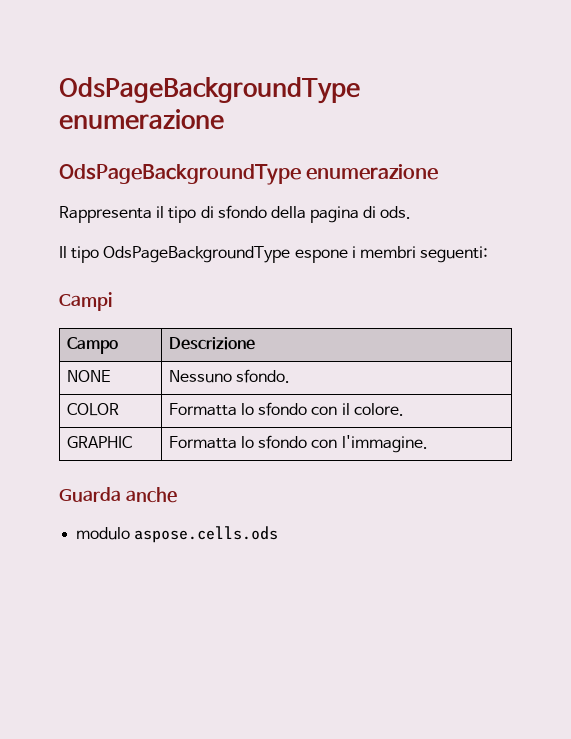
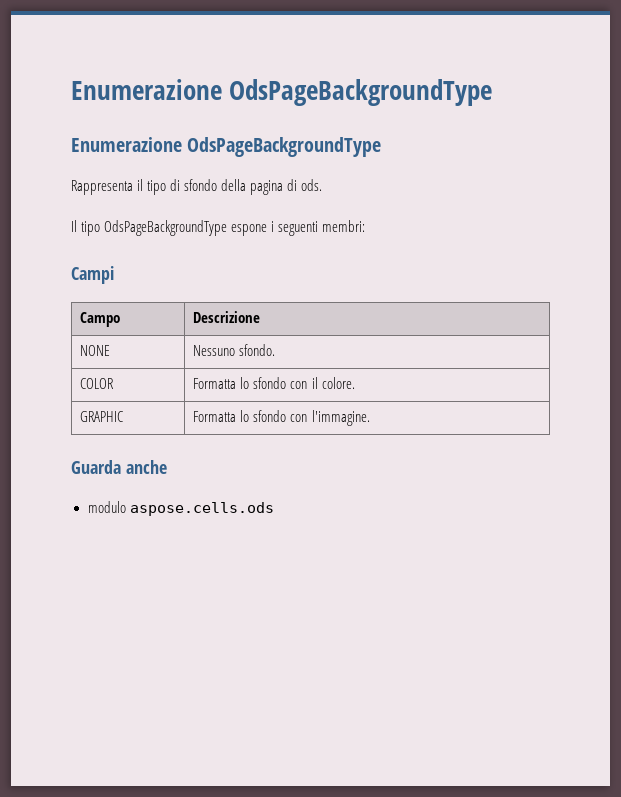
[59,77,360,104] [59,109,224,130] [59,164,439,185] OdsPageBackgroundType enumerazione // OdsPageBackgroundType enumerazione -> [71,79,493,106] [71,137,382,157] Enumerazione OdsPageBackgroundType // Enumerazione OdsPageBackgroundType
[359,246,489,263] membri seguenti: -> [278,220,366,236] seguenti membri:

